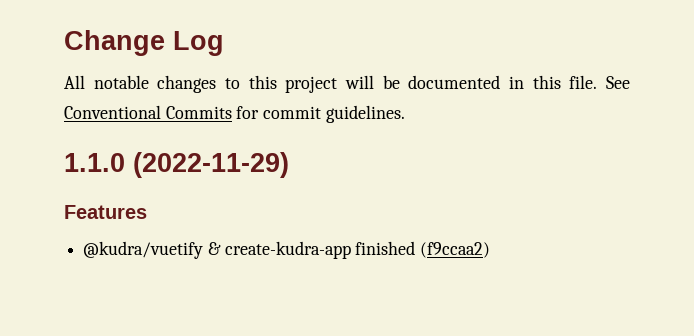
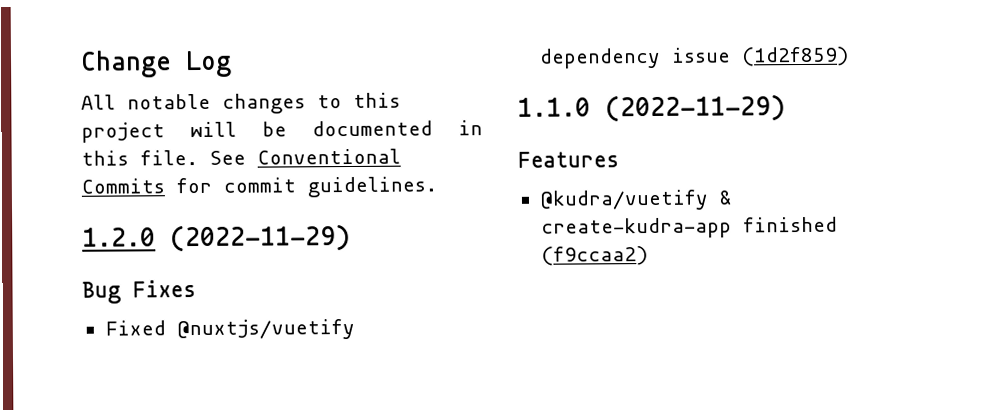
(405, 114) none -> [82,224,351,252] [82,280,196,304] [104,318,355,341] [538,46,849,69] // 1.2.0 (2022-11-29) // Bug Fixes // Fixed @nuxtjs/vuetify dependency issue (1d2f859)

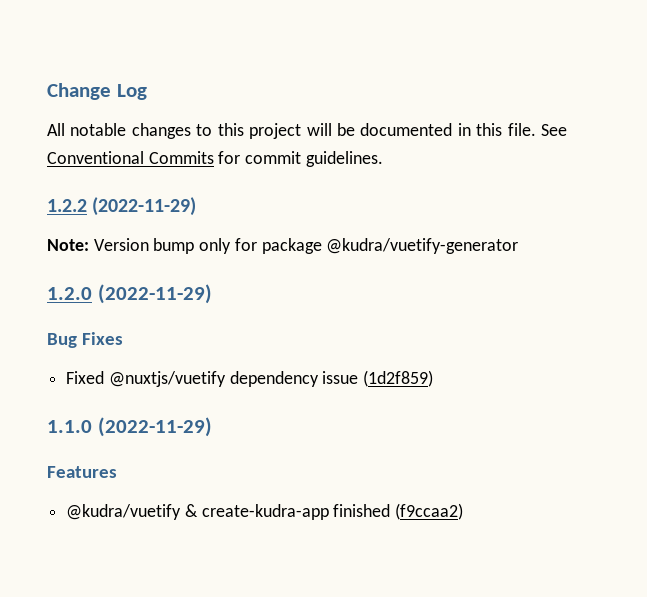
(437, 187) none -> [47,197,197,216] [47,238,519,254] // 1.2.2 (2022-11-29) // Note: Version bump only for package @kudra/vuetify-generator

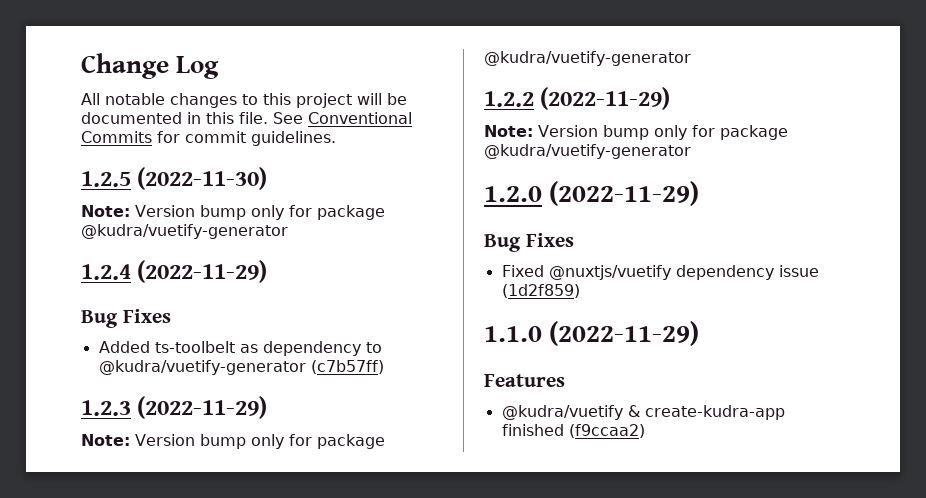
(383, 159) none -> [81,167,268,190] [81,205,385,220] [81,224,288,239] [81,260,268,283] [81,309,171,328] [98,341,382,356] [98,360,384,375] [81,396,268,419] [81,434,385,449] [484,51,691,66] // 1.2.5 (2022-11-30) // Note: Version bump only for package @kudra/vuetify-generator // 1.2.4 (2022-11-29) // Bug Fixes // Added ts-toolbelt as dependency to @kudra/vuetify-generator (c7b57ff) // 1.2.3 (2022-11-29) // Note: Version bump only for package @kudra/vuetify-generator

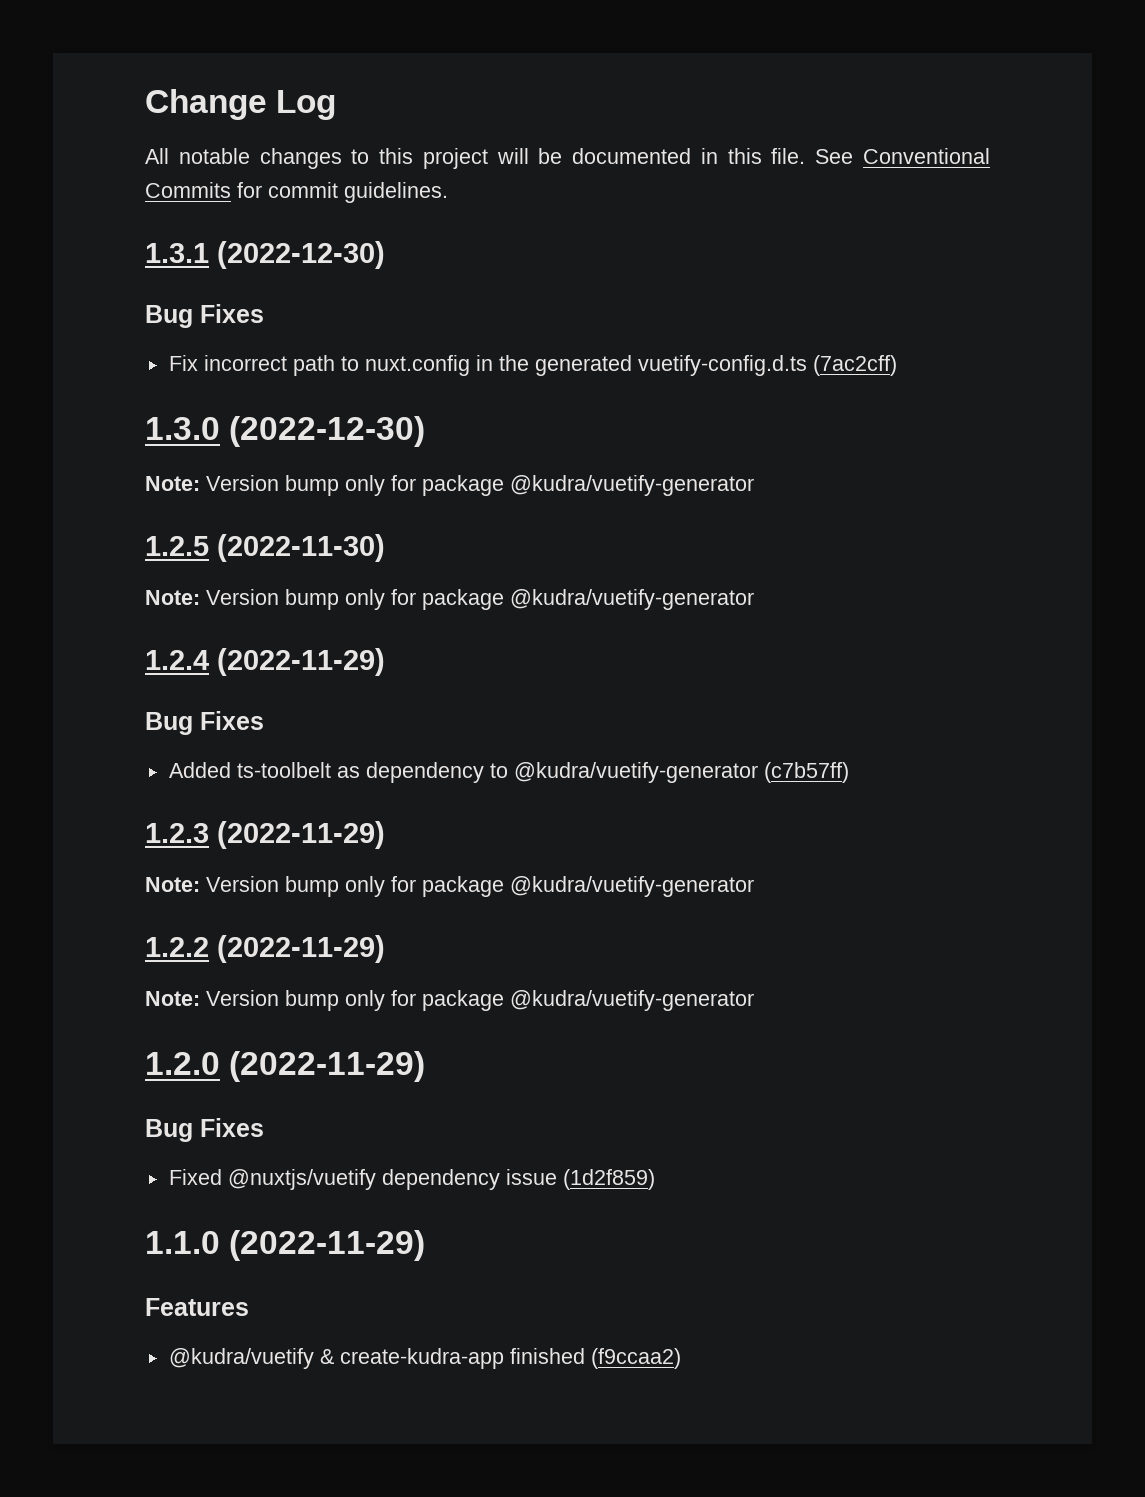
(336, 138) none -> [145,241,385,269] [145,304,264,328] [168,355,897,376] [145,416,426,447] [145,475,754,496] // 1.3.1 (2022-12-30) // Bug Fixes // Fix incorrect path to nuxt.config in the generated vuetify-config.d.ts (7ac2cff) // 1.3.0 (2022-12-30) // Note: Version bump only for package @kudra/vuetify-generator

